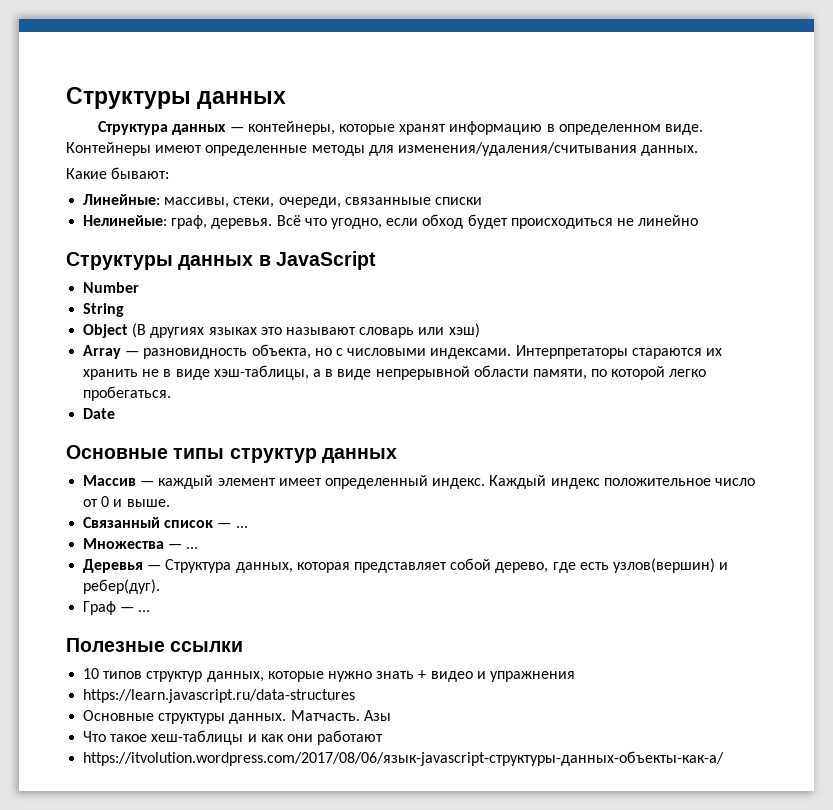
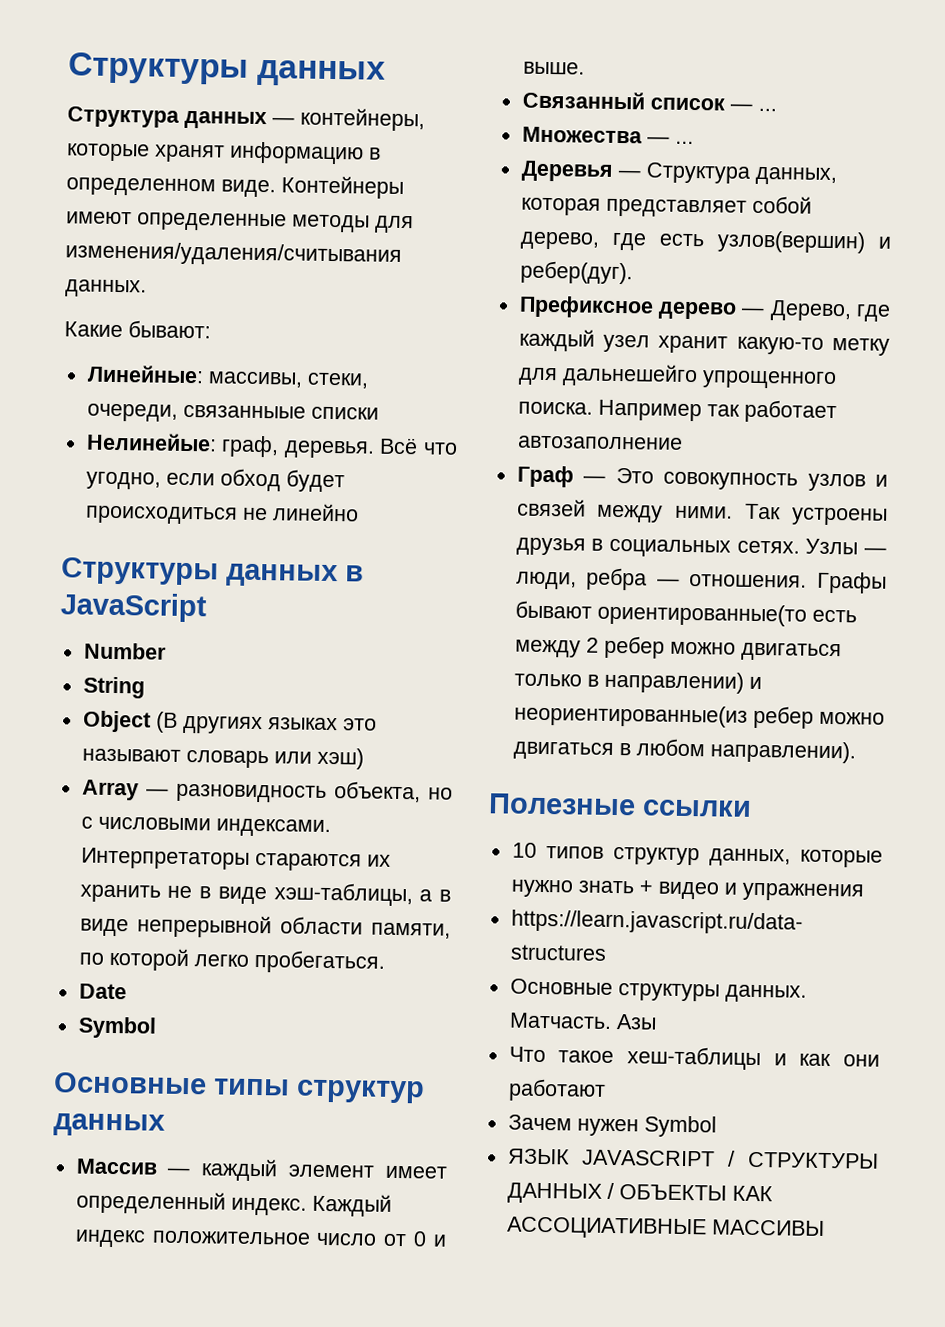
(116, 413) none -> [77,1016,157,1039] // Symbol
[83,601,151,615] Граф — ... -> [518,295,891,322] [518,328,890,356] [517,363,837,390] [517,399,837,424] [517,435,683,450] [516,465,888,492] [516,498,888,526] [515,537,887,558] [515,567,887,594] [514,600,857,627] [514,635,842,662] [513,670,762,694] [513,703,885,729] [512,738,856,764] Префиксное дерево — Дерево, где каждый узел хранит какую-то метку для дальнешейго упрощенного поиска. Например так работает автозаполнение // Граф — Это совокупность узлов и связей между ними. Так устроены друзья в социальных сетях. Узлы — люди, ребра — отношения. Графы бывают ориентированные(то есть между 2 ребер можно двигаться только в направлении) и неориентированные(из ребер можно двигаться в любом направлении).
[83,751,725,766] https://itvolution.wordpress.com/2017/08/06/язык-javascript-структуры-данных-объекты-как-а/ -> [507,1114,717,1138] [507,1148,879,1169] [506,1182,773,1204] [506,1216,825,1240] Зачем нужен Symbol // ЯЗЫК JAVASCRIPT / СТРУКТУРЫ ДАННЫХ / ОБЪЕКТЫ КАК АССОЦИАТИВНЫЕ МАССИВЫ

